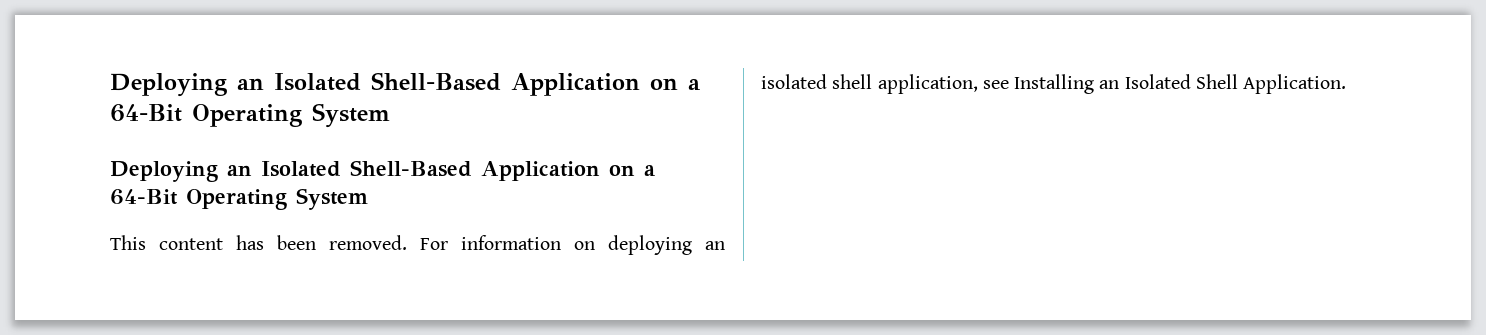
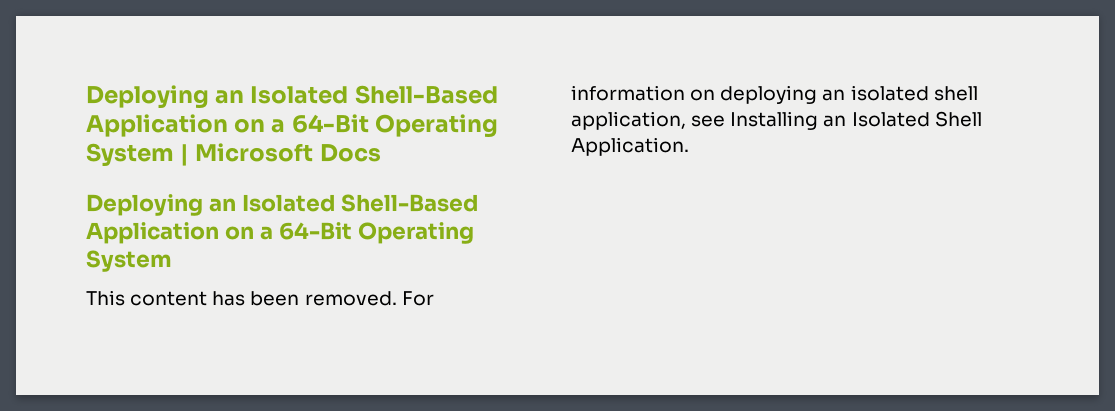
(390, 115) none -> [180,143,381,166] | Microsoft Docs

